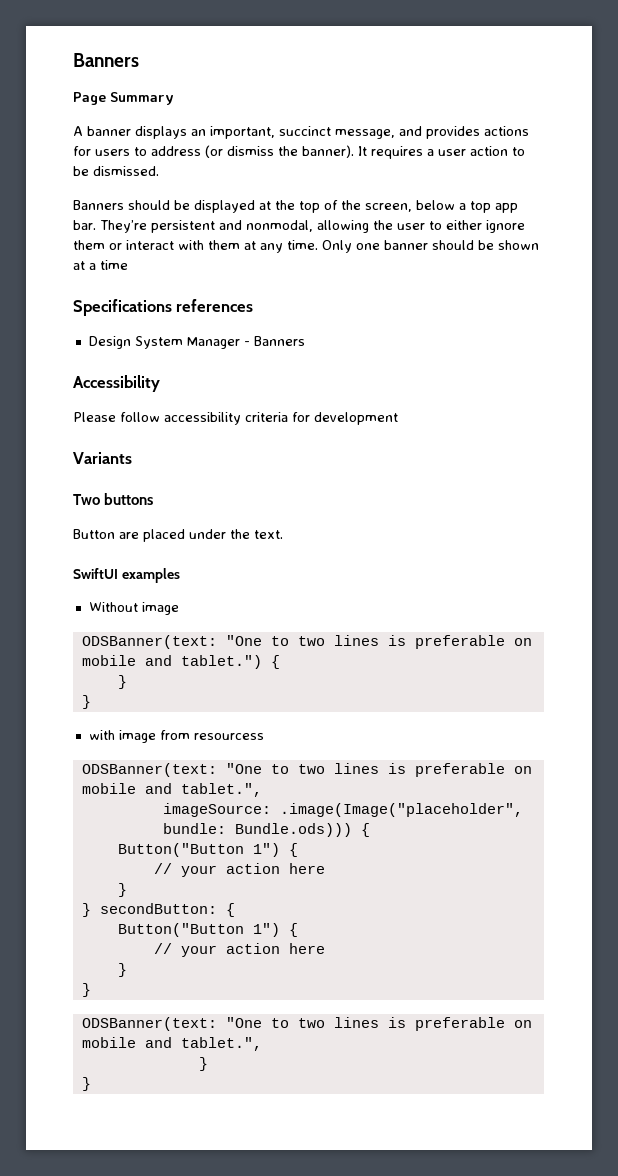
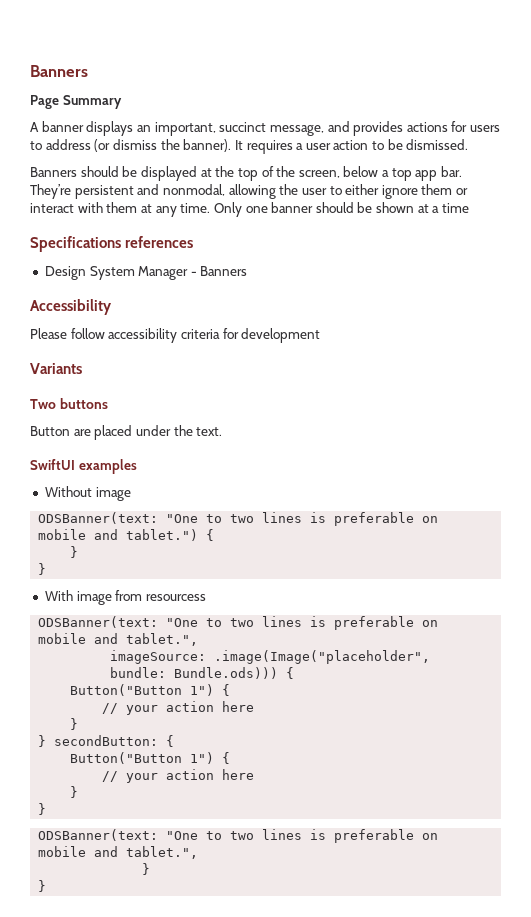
[88,730,115,740] with -> [44,590,73,601] With

